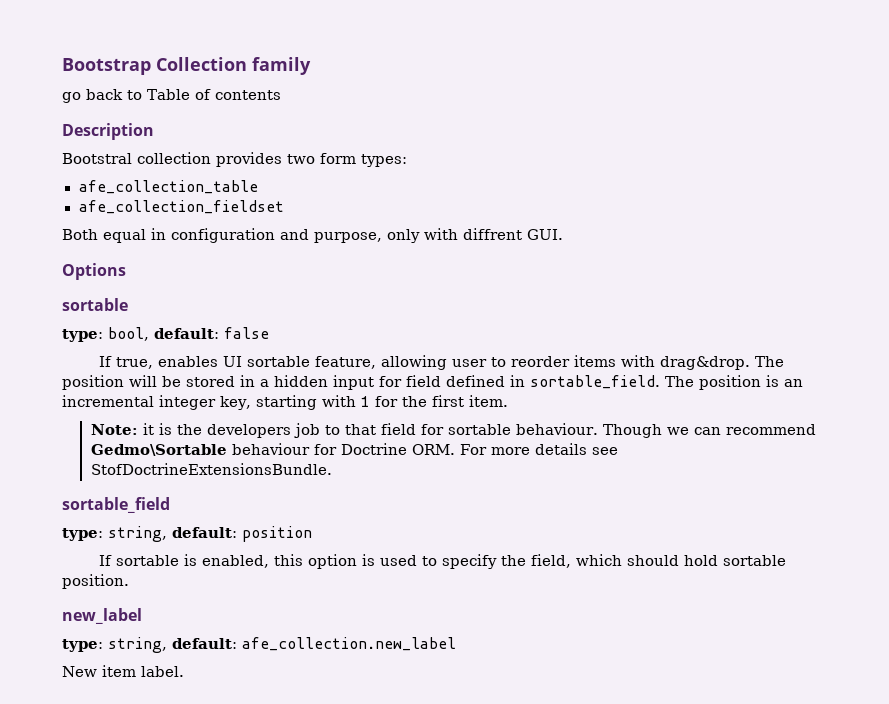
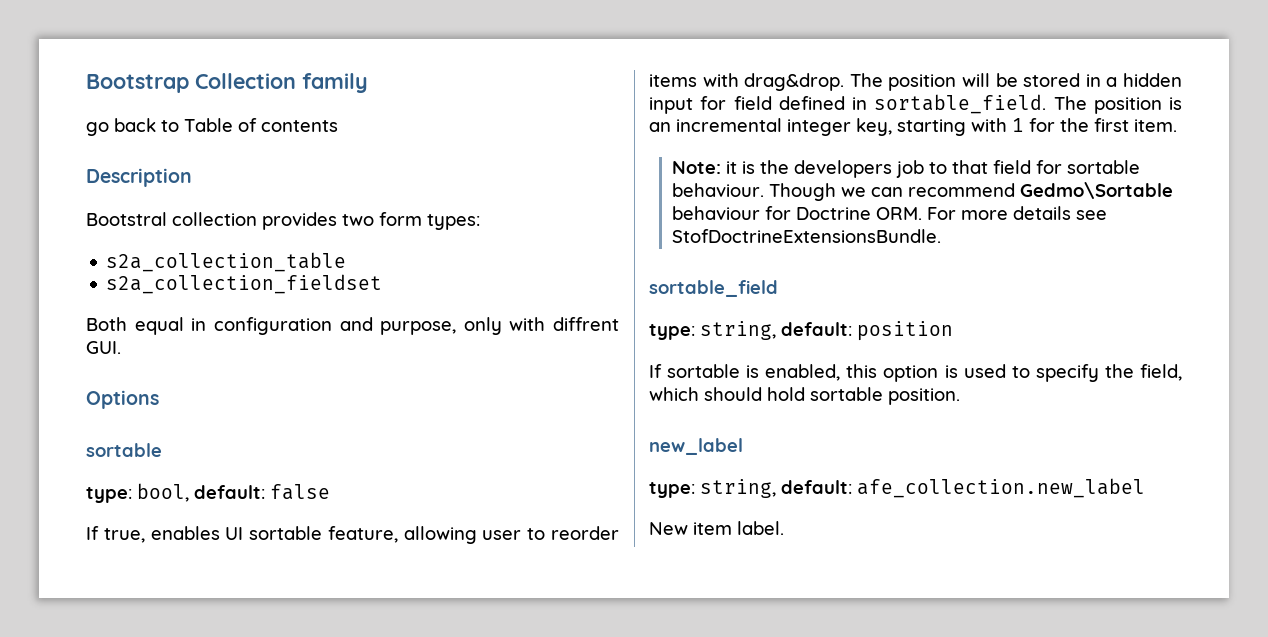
[78,180,258,194] [78,200,284,214] afe_collection_table // afe_collection_fieldset -> [106,252,347,272] [106,274,383,294] s2a_collection_table // s2a_collection_fieldset

